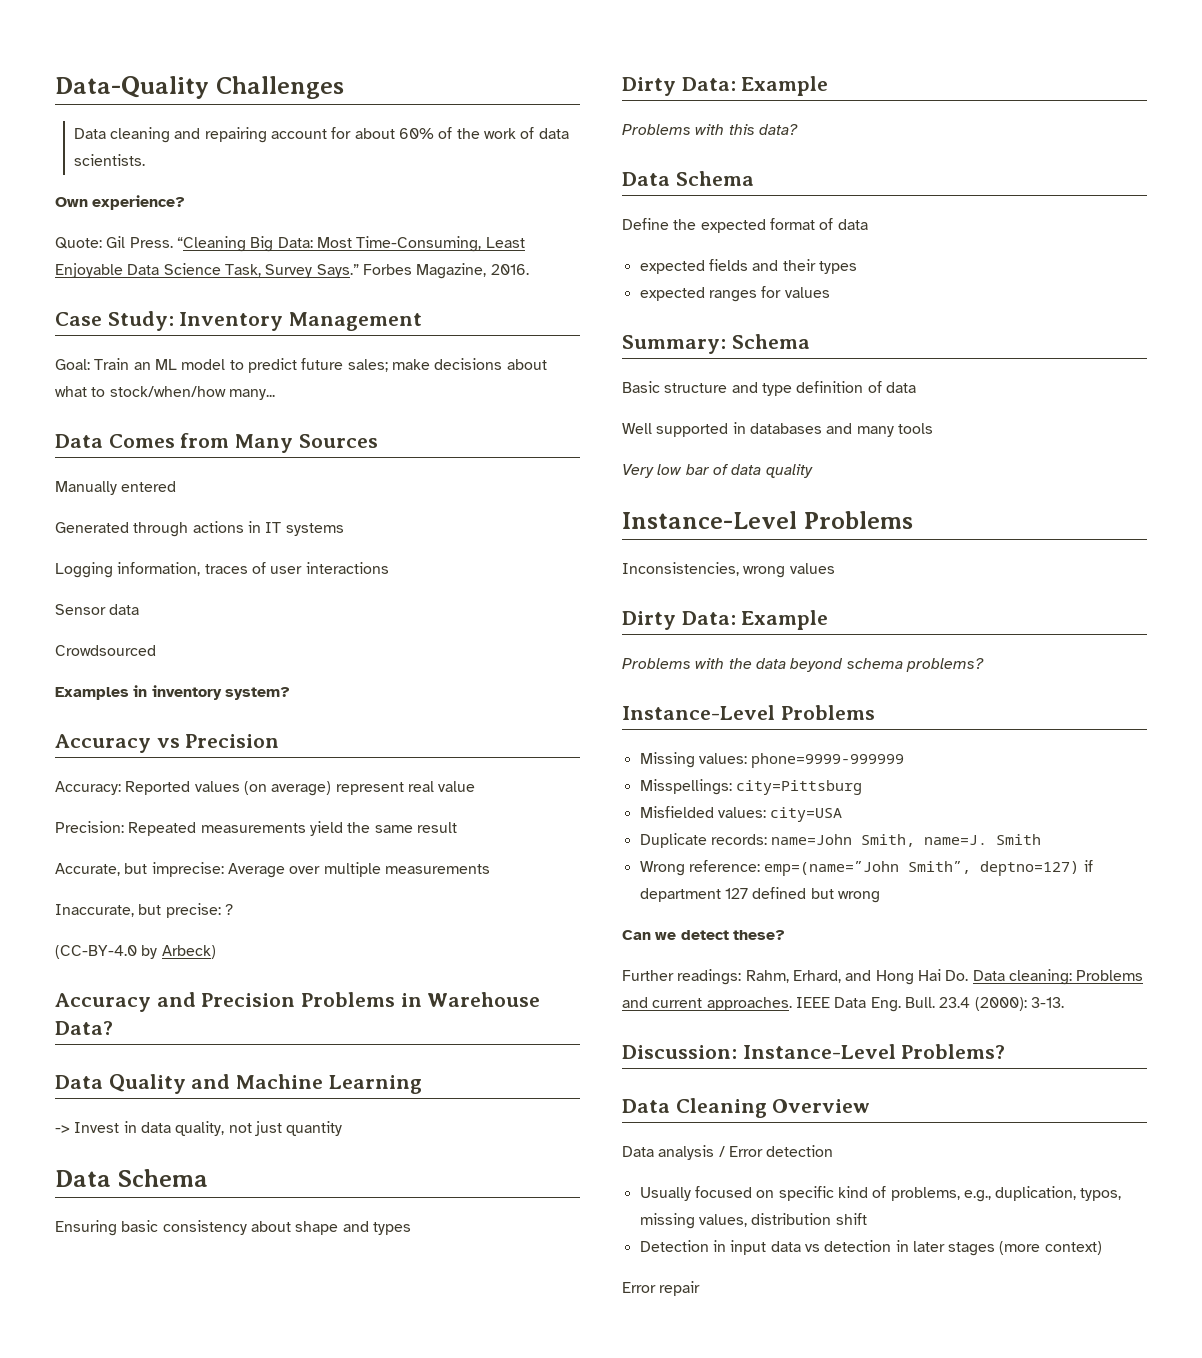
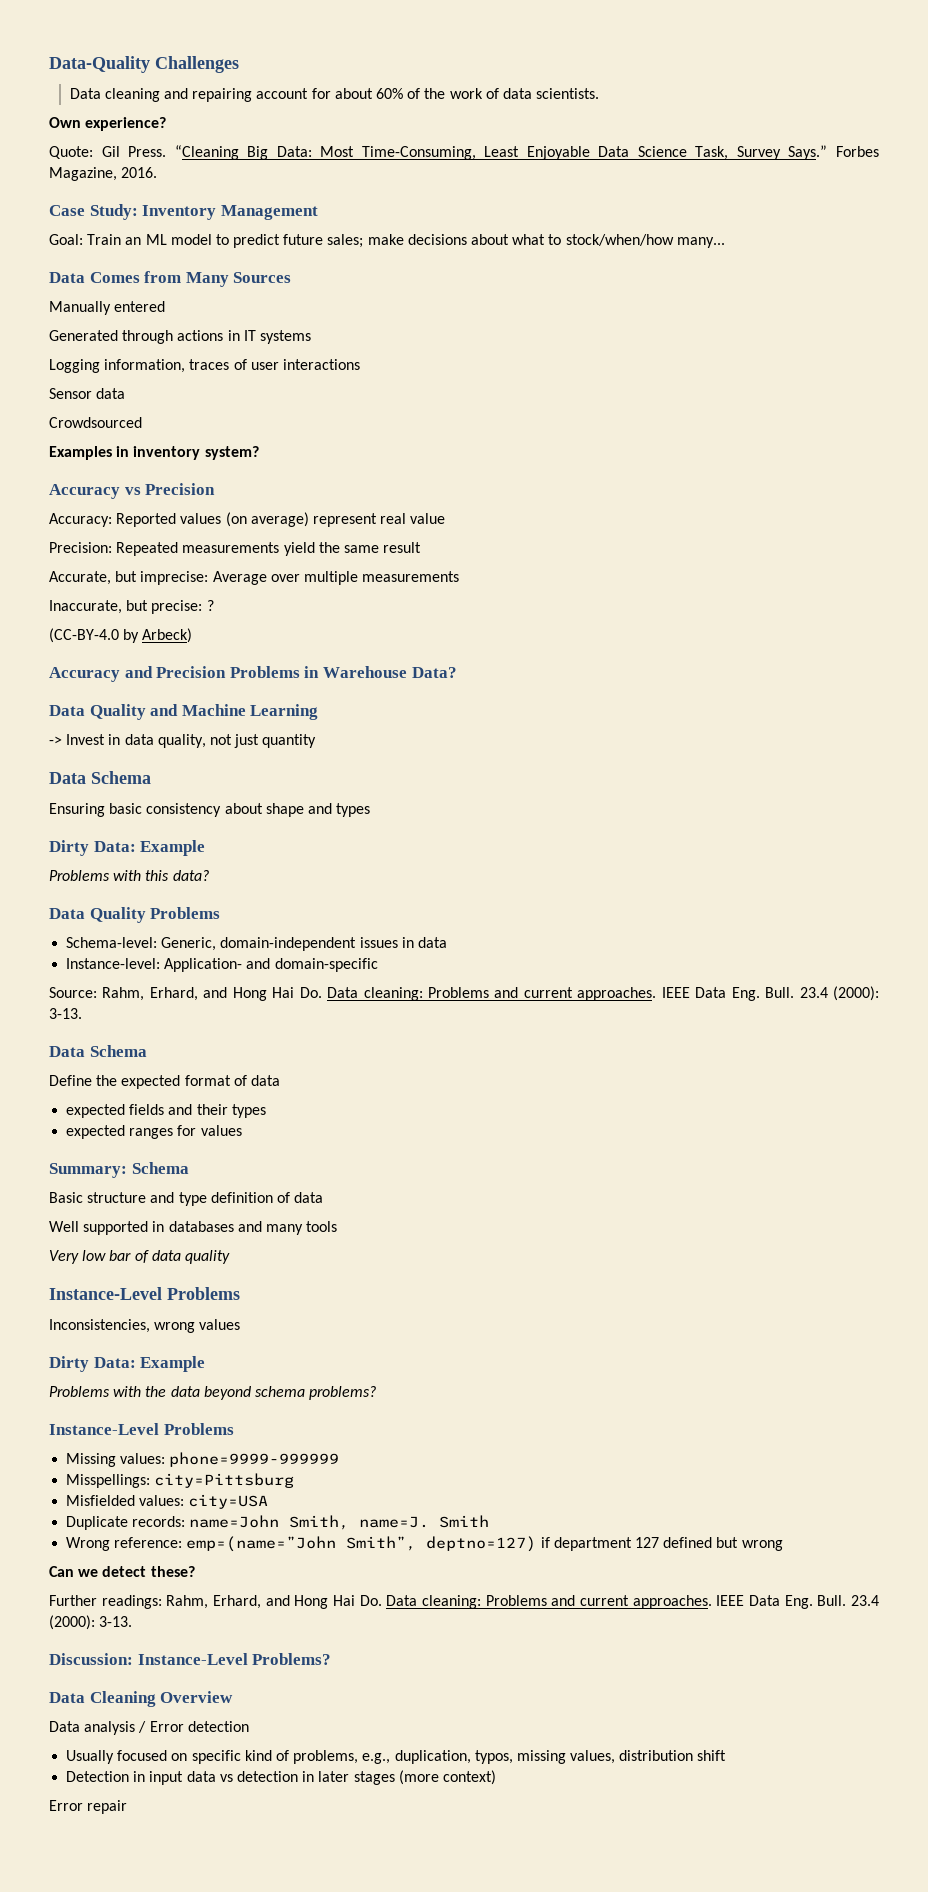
(798, 129) none -> [49,907,221,923] [66,937,447,951] [66,958,378,972] [49,986,880,1001] [49,1008,82,1019] // Data Quality Problems // Schema-level: Generic, domain-independent issues in data // Instance-level: Application- and domain-specific // Source: Rahm, Erhard, and Hong Hai Do. Data cleaning: Problems and current approaches. IEEE Data Eng. Bull. 23.4 (2000): 3-13.

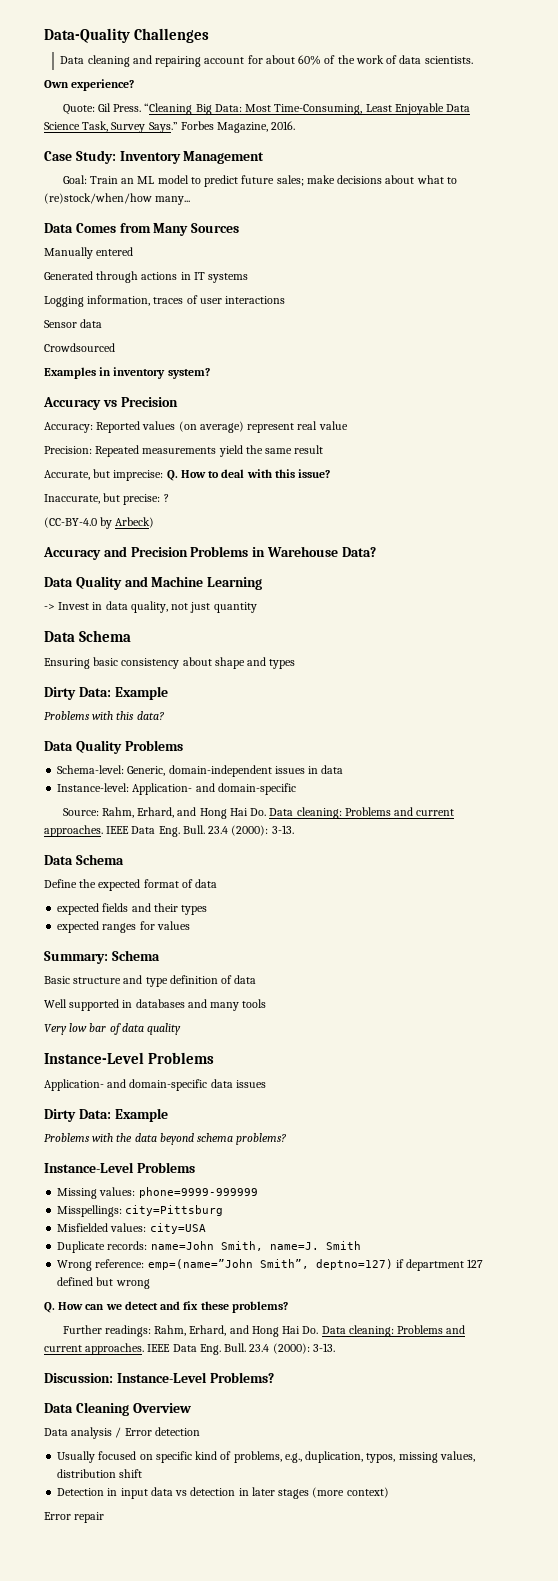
[565,234,674,246] stock/when/how -> [44,193,152,204] (re)stock/when/how
[212,571,460,585] Average over multiple measurements -> [166,469,331,481] Q. How to deal with this issue?
[49,1319,241,1333] Inconsistencies, wrong values -> [44,1079,266,1091] Application- and domain-specific data issues
[49,1566,195,1577] Can we detect these? -> [44,1301,288,1313] Q. How can we detect and fix these problems?

